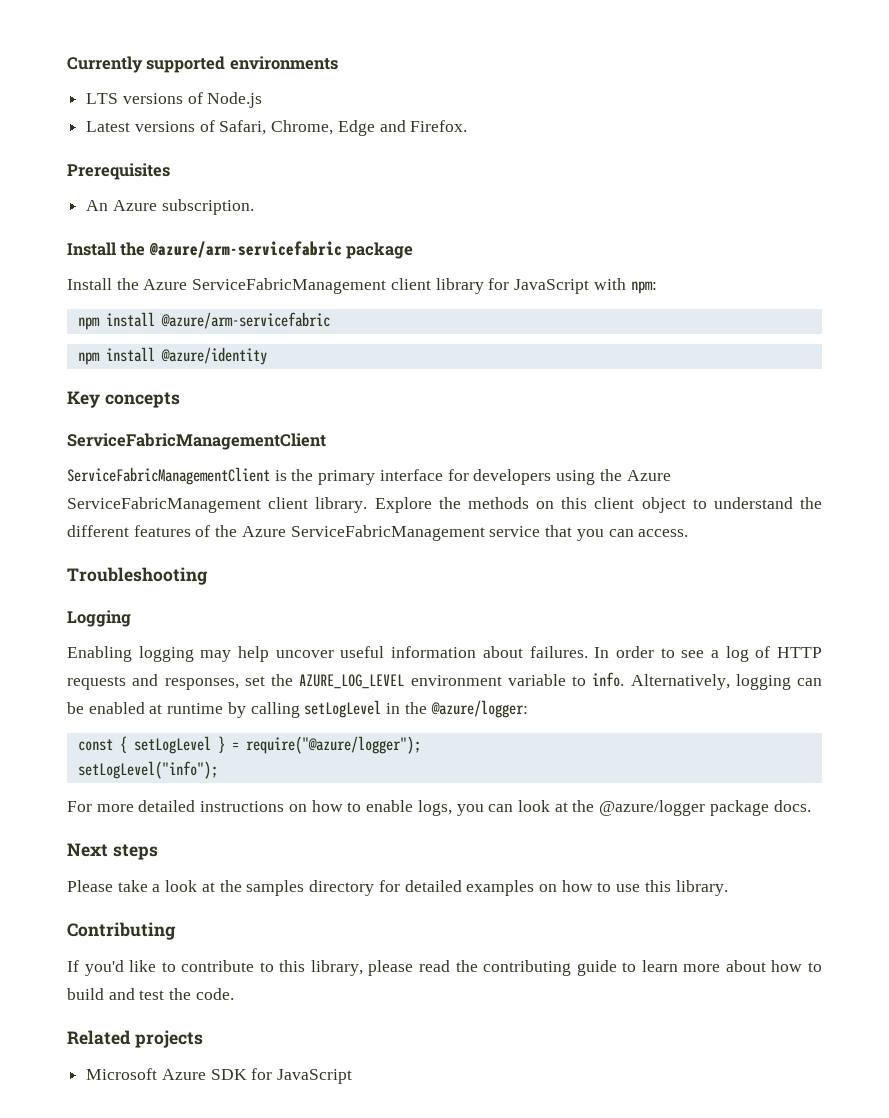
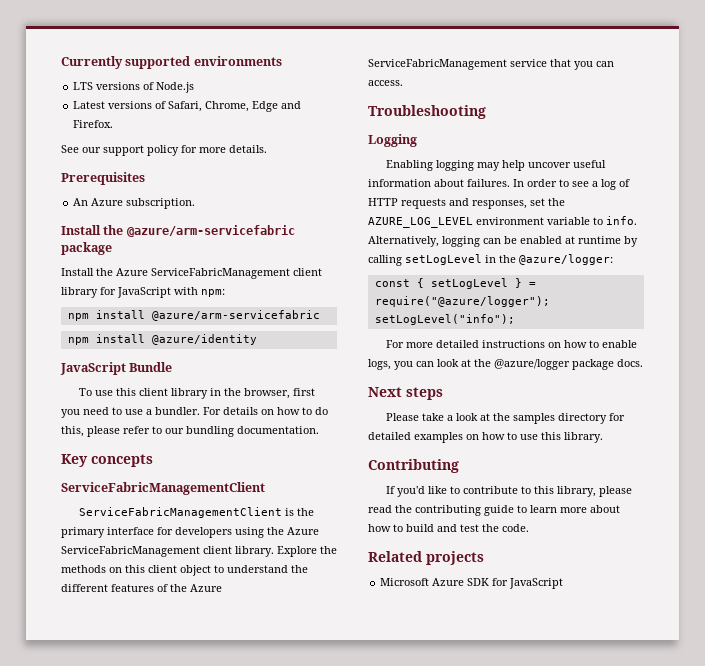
(468, 126) none -> [61,145,267,156] // See our support policy for more details.
(267, 356) none -> [60,362,173,375] [79,388,316,399] [61,407,328,418] [61,426,319,437] // JavaScript Bundle // To use this client library in the browser, first you need to use a bundler. For details on how to do this, please refer to our bundling documentation.

